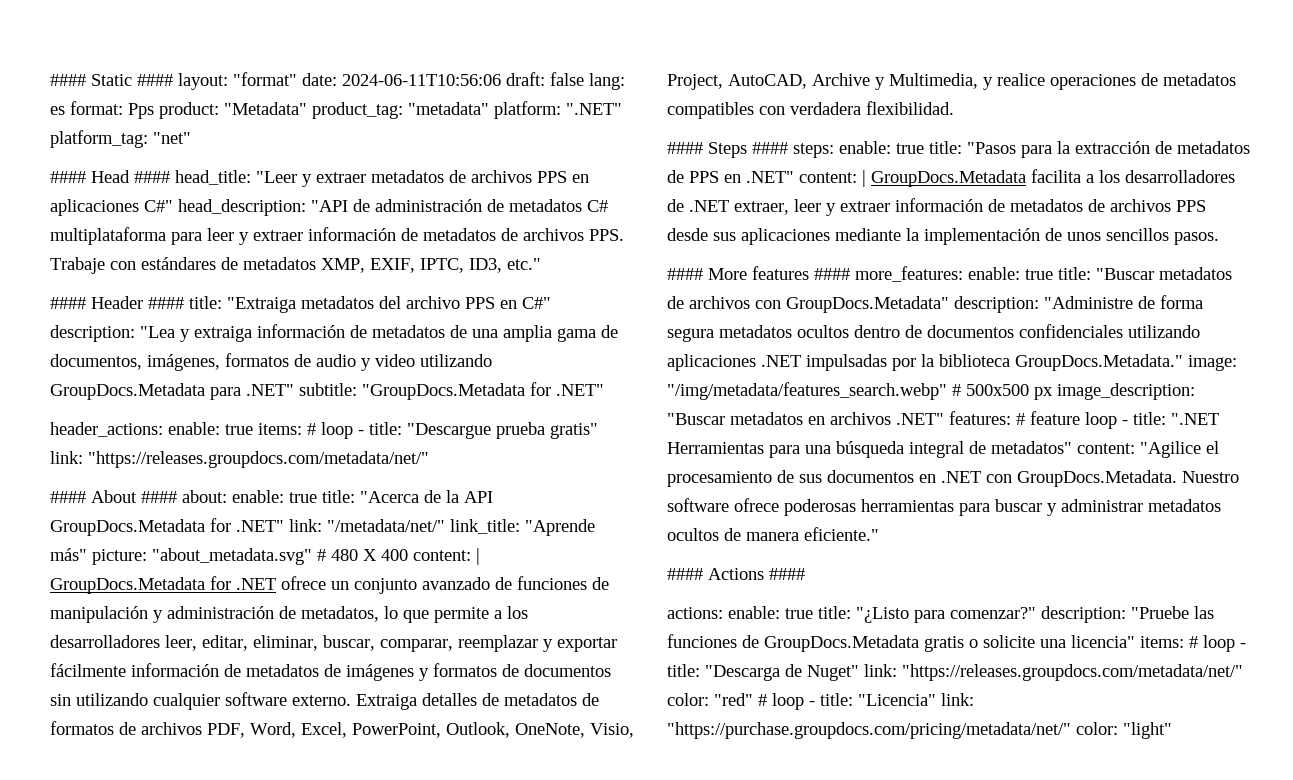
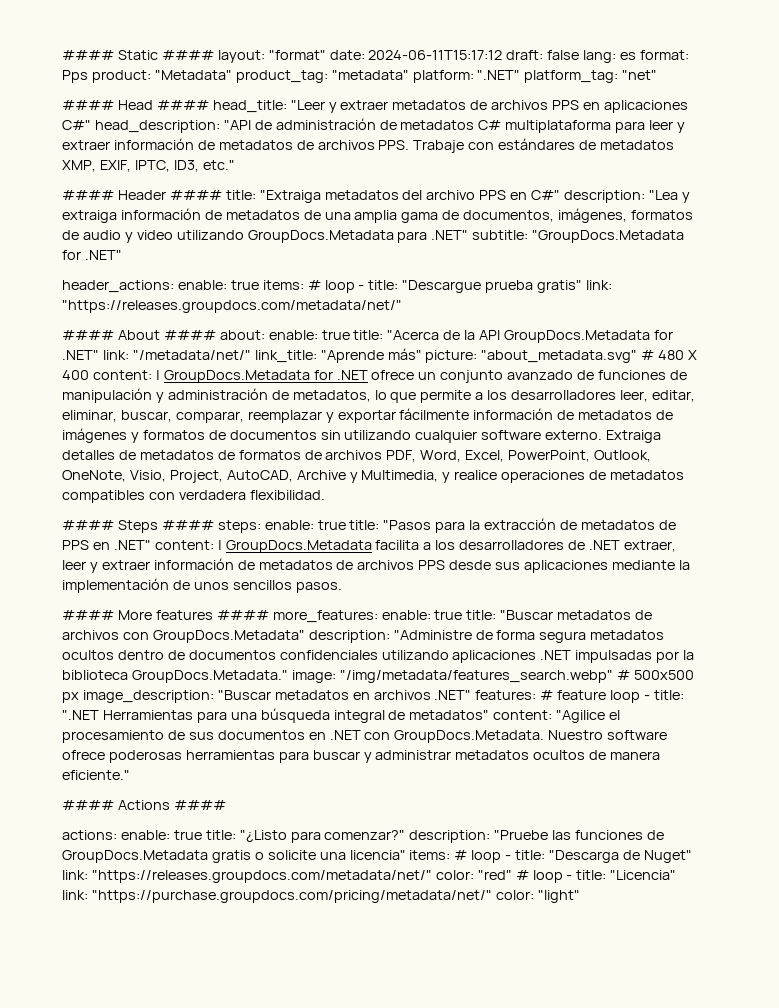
[342,74,501,86] 2024-06-11T10:56:06 -> [368,50,503,60] 2024-06-11T15:17:12

